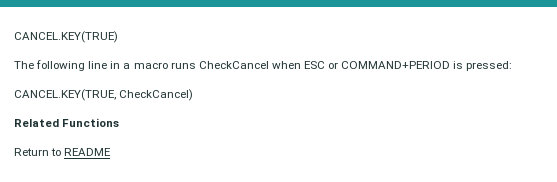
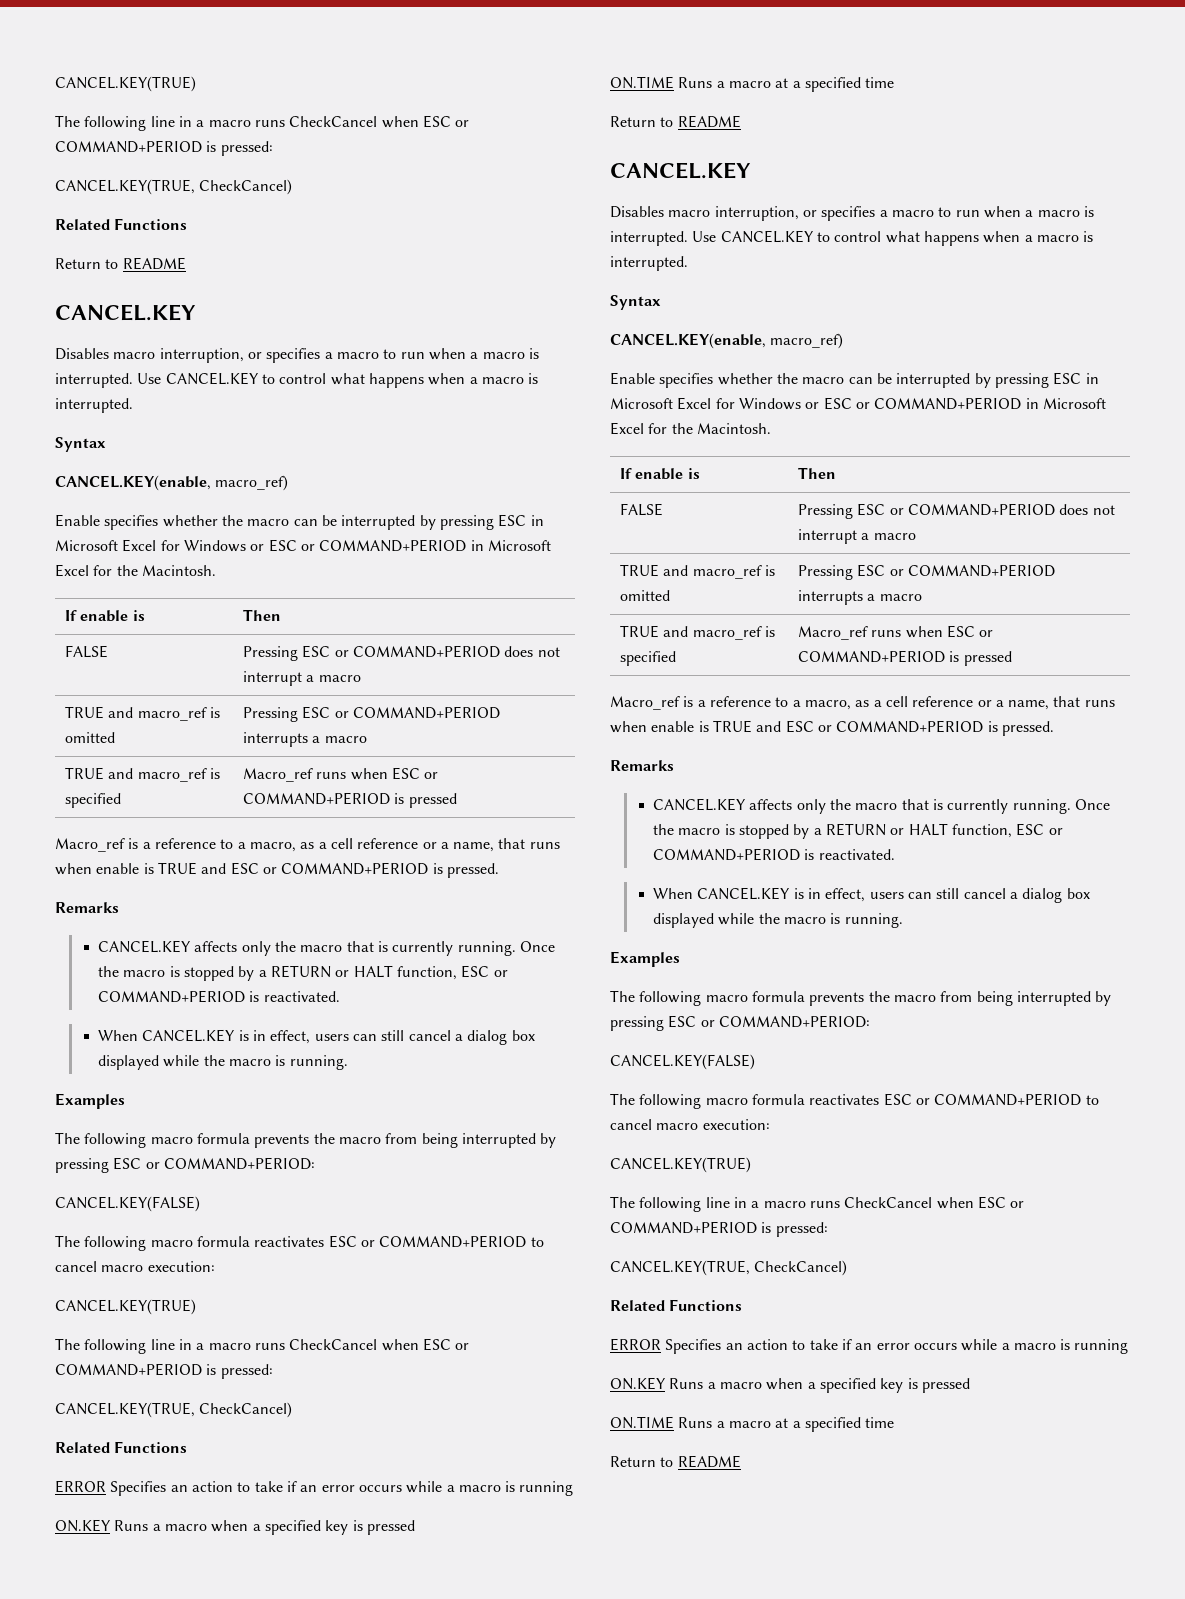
(112, 152) none -> [55,304,196,321] [55,348,539,363] [55,372,539,388] [55,398,133,413] [55,437,106,452] [55,475,289,491] [55,514,544,530] [55,539,551,552] [55,564,216,577] [65,610,145,622] [243,609,282,621] [65,645,109,658] [243,645,560,661] [243,671,361,686] [65,706,220,721] [65,732,116,743] [243,706,500,722] [243,732,367,747] [65,767,220,782] [65,793,122,808] [243,767,439,782] [243,792,457,808] [55,838,560,852] [55,862,499,878] [55,902,119,913] [98,940,555,956] [98,965,508,981] [98,990,340,1003] [98,1029,535,1045] [98,1055,348,1070] [55,1093,125,1109] [55,1132,557,1148] [55,1157,315,1173] [55,1196,200,1212] [55,1235,544,1251] [55,1261,215,1272] [55,1299,196,1315] [55,1338,470,1354] [55,1363,273,1379] [55,1402,293,1418] [55,1441,188,1453] [55,1480,574,1496] [55,1519,415,1535] [610,76,895,92] [610,115,741,128] [610,162,751,179] [610,206,1094,221] [610,230,1094,246] [610,256,688,271] [610,295,661,310] [610,333,844,349] [610,372,1099,388] [610,397,1106,410] [610,422,771,435] [620,468,700,480] [798,467,837,479] [620,503,664,516] [798,503,1115,519] [798,529,916,544] [620,564,775,579] [620,590,671,601] [798,564,1055,580] [798,590,922,605] [620,625,775,640] [620,651,677,666] [798,625,994,640] [798,650,1012,666] [610,696,1115,710] [610,720,1054,736] [610,760,674,771] [653,798,1110,814] [653,823,1063,839] [653,848,895,861] [653,887,1090,903] [653,913,903,928] [610,951,680,967] [610,990,1112,1006] [610,1015,870,1031] [610,1054,755,1070] [610,1093,1099,1109] [610,1119,770,1130] [610,1157,751,1173] [610,1196,1025,1212] [610,1221,828,1237] [610,1260,848,1276] [610,1299,743,1311] [610,1338,1129,1354] [610,1377,970,1393] [610,1416,895,1432] [610,1455,741,1468] // CANCEL.KEY // Disables macro interruption, or specifies a macro to run when a macro is interrupted. Use CANCEL.KEY to control what happens when a macro is interrupted. // Syntax // CANCEL.KEY(enable, macro_ref) // Enable specifies whether the macro can be interrupted by pressing ESC in Microsoft Excel for Windows or ESC or COMMAND+PERIOD in Microsoft Excel for the Macintosh. // If enable is | Then // FALSE | Pressing ESC or COMMAND+PERIOD does not interrupt a macro // TRUE and macro_ref is omitted | Pressing ESC or COMMAND+PERIOD interrupts a macro // TRUE and macro_ref is specified | Macro_ref runs when ESC or COMMAND+PERIOD is pressed // Macro_ref is a reference to a macro, as a cell reference or a name, that runs when enable is TRUE and ESC or COMMAND+PERIOD is pressed. // Remarks // CANCEL.KEY affects only the macro that is currently running. Once the macro is stopped by a RETURN or HALT function, ESC or COMMAND+PERIOD is reactivated. // When CANCEL.KEY is in effect, users can still cancel a dialog box displayed while the macro is running. // Examples // The following macro formula prevents the macro from being interrupted by pressing ESC or COMMAND+PERIOD: // CANCEL.KEY(FALSE) // The following macro formula reactivates ESC or COMMAND+PERIOD to cancel macro execution: // CANCEL.KEY(TRUE) // The following line in a macro runs CheckCancel when ESC or COMMAND+PERIOD is pressed: // CANCEL.KEY(TRUE, CheckCancel) // Related Functions // ERROR Specifies an action to take if an error occurs while a macro is running // ON.KEY Runs a macro when a specified key is pressed // ON.TIME Runs a macro at a specified time // Return to README // CANCEL.KEY // Disables macro interruption, or specifies a macro to run when a macro is interrupted. Use CANCEL.KEY to control what happens when a macro is interrupted. // Syntax // CANCEL.KEY(enable, macro_ref) // Enable specifies whether the macro can be interrupted by pressing ESC in Microsoft Excel for Windows or ESC or COMMAND+PERIOD in Microsoft Excel for the Macintosh. // If enable is | Then // FALSE | Pressing ESC or COMMAND+PERIOD does not interrupt a macro // TRUE and macro_ref is omitted | Pressing ESC or COMMAND+PERIOD interrupts a macro // TRUE and macro_ref is specified | Macro_ref runs when ESC or COMMAND+PERIOD is pressed // Macro_ref is a reference to a macro, as a cell reference or a name, that runs when enable is TRUE and ESC or COMMAND+PERIOD is pressed. // Remarks // CANCEL.KEY affects only the macro that is currently running. Once the macro is stopped by a RETURN or HALT function, ESC or COMMAND+PERIOD is reactivated. // When CANCEL.KEY is in effect, users can still cancel a dialog box displayed while the macro is running. // Examples // The following macro formula prevents the macro from being interrupted by pressing ESC or COMMAND+PERIOD: // CANCEL.KEY(FALSE) // The following macro formula reactivates ESC or COMMAND+PERIOD to cancel macro execution: // CANCEL.KEY(TRUE) // The following line in a macro runs CheckCancel when ESC or COMMAND+PERIOD is pressed: // CANCEL.KEY(TRUE, CheckCancel) // Related Functions // ERROR Specifies an action to take if an error occurs while a macro is running // ON.KEY Runs a macro when a specified key is pressed // ON.TIME Runs a macro at a specified time // Return to README

